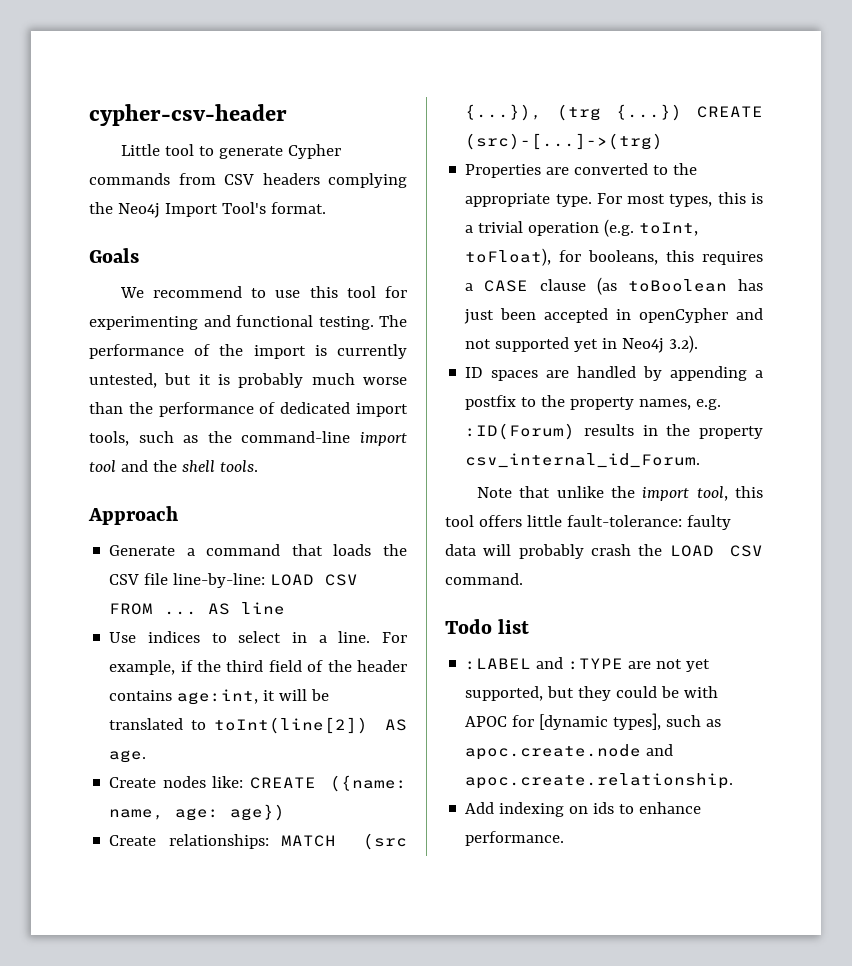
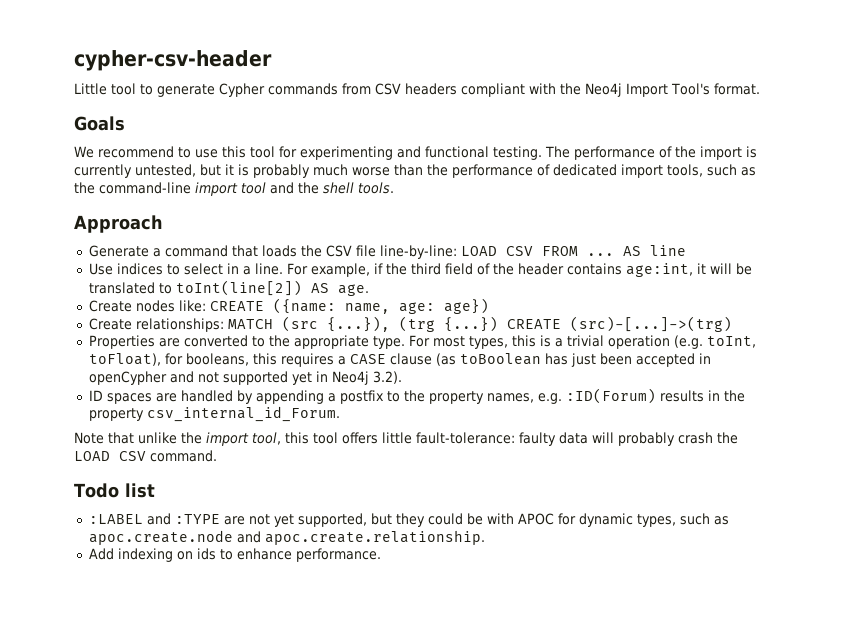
[328,173,407,188] complying -> [461,83,556,97] compliant with
[539,713,662,730] [dynamic types], -> [578,513,676,527] dynamic types,

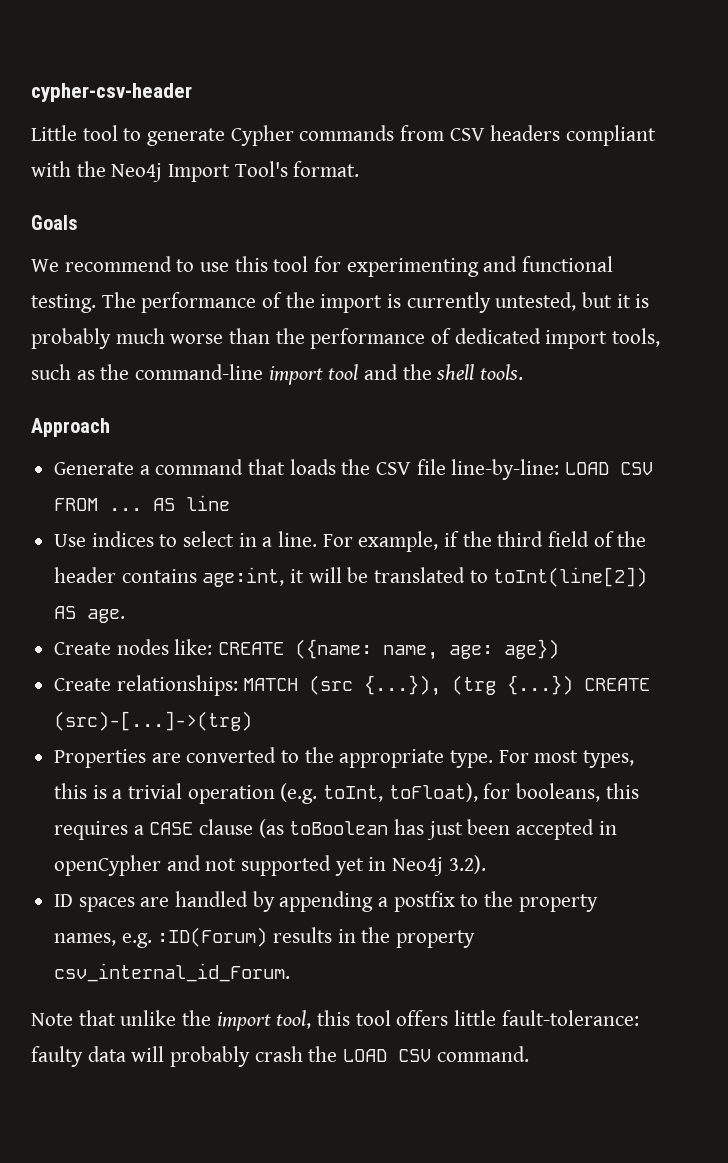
[74,483,155,498] [88,513,729,527] [88,530,485,545] [88,548,381,562] // Todo list // :LABEL and :TYPE are not yet supported, but they could be with APOC for dynamic types, such as apoc.create.node and apoc.create.relationship. // Add indexing on ids to enhance performance. -> (529, 1054) none

